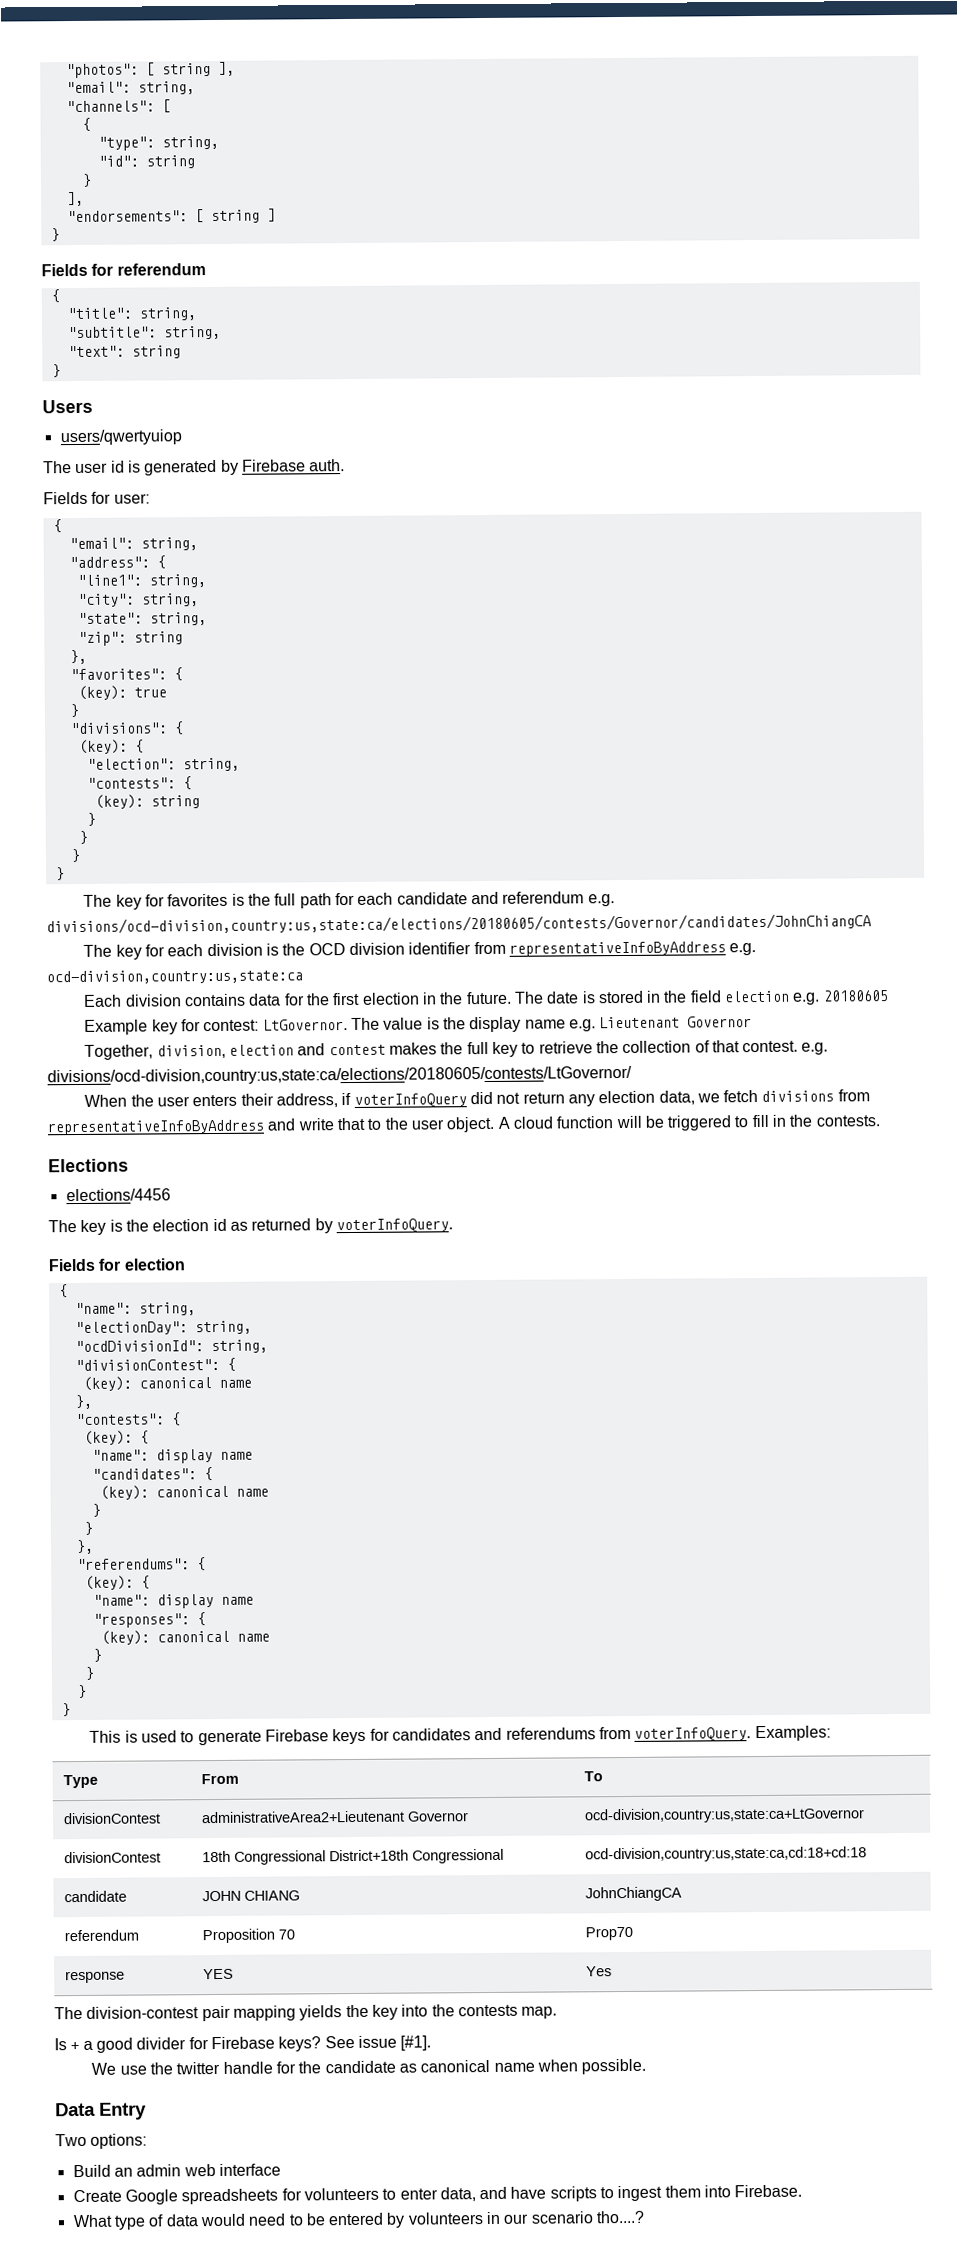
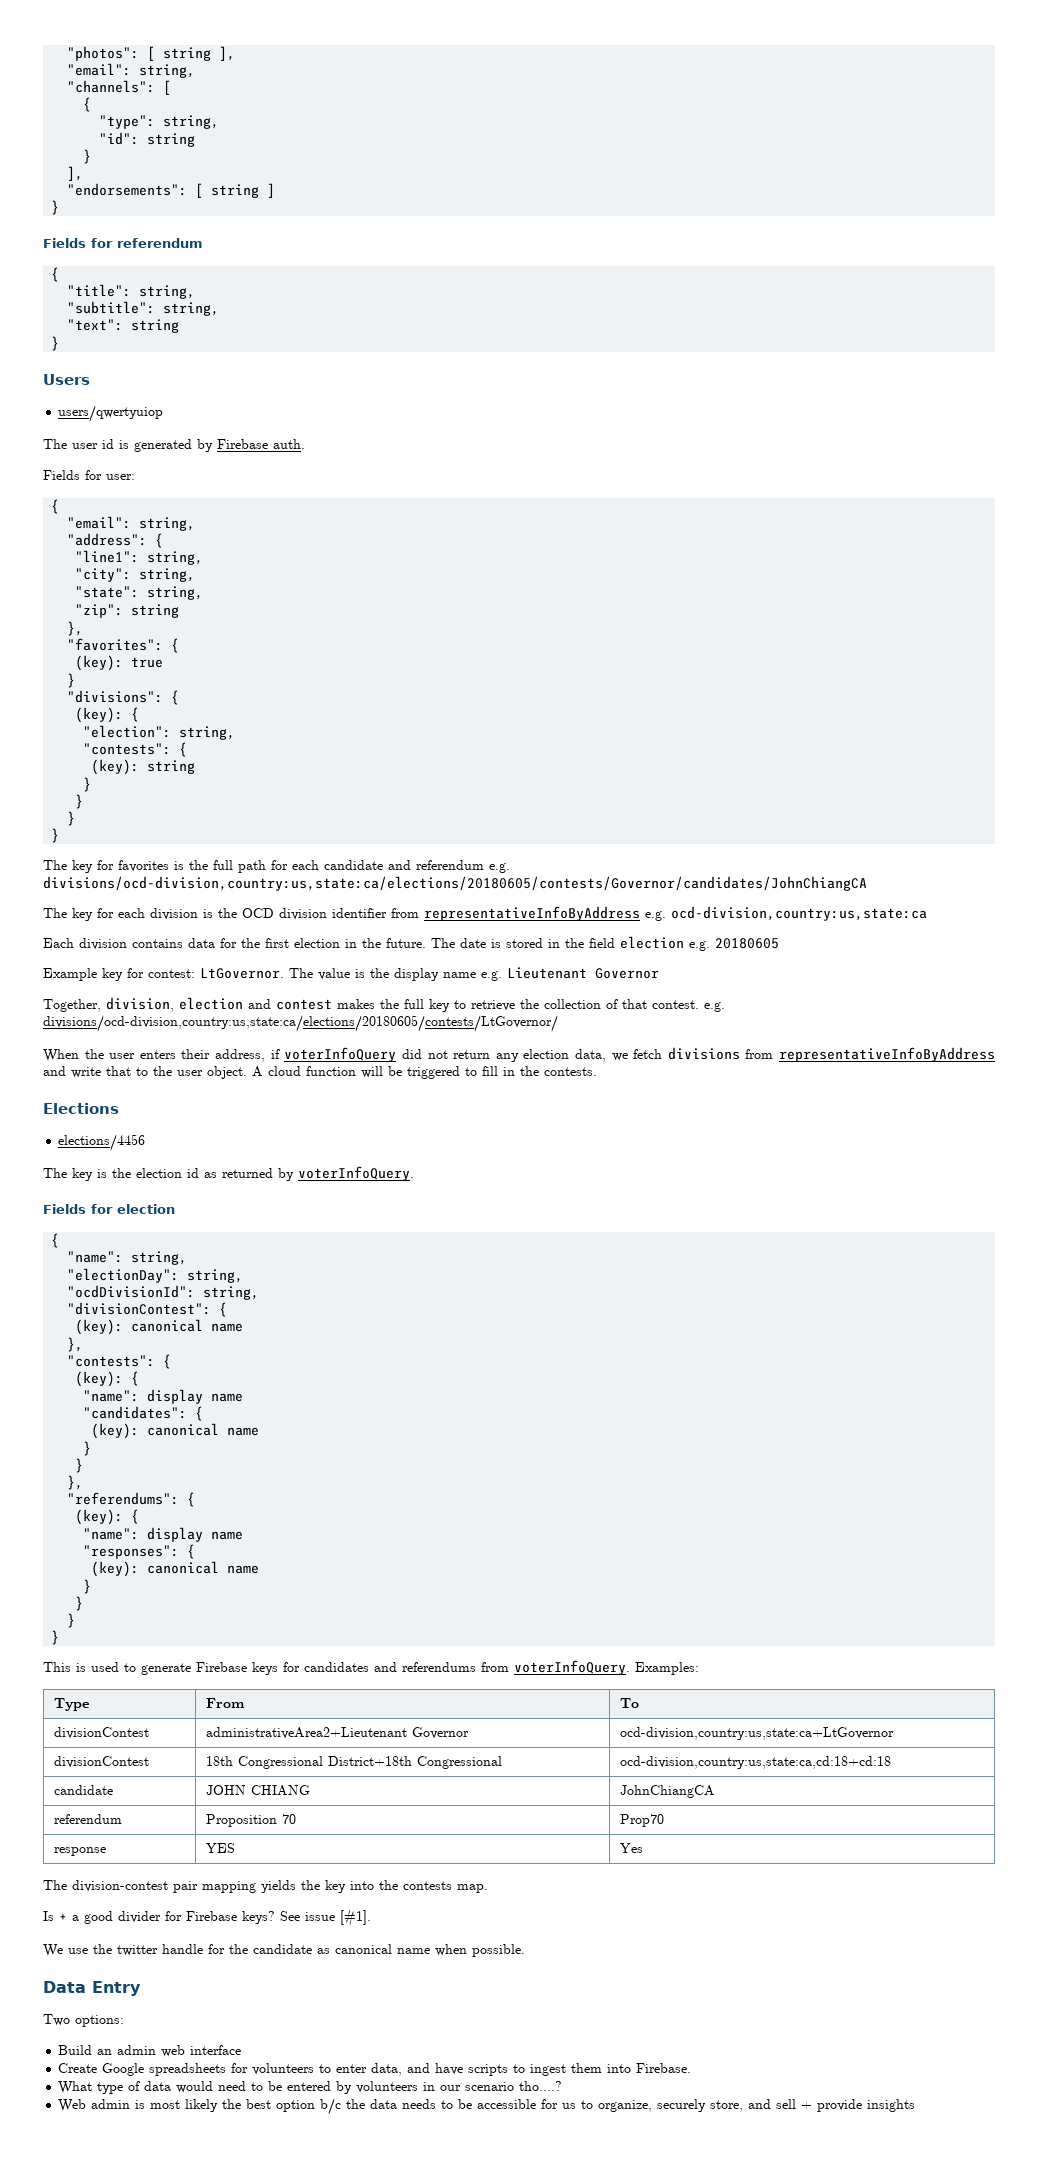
(645, 2217) none -> [58,2098,916,2115] // Web admin is most likely the best option b/c the data needs to be accessible for us to organize, securely store, and sell + provide insights

